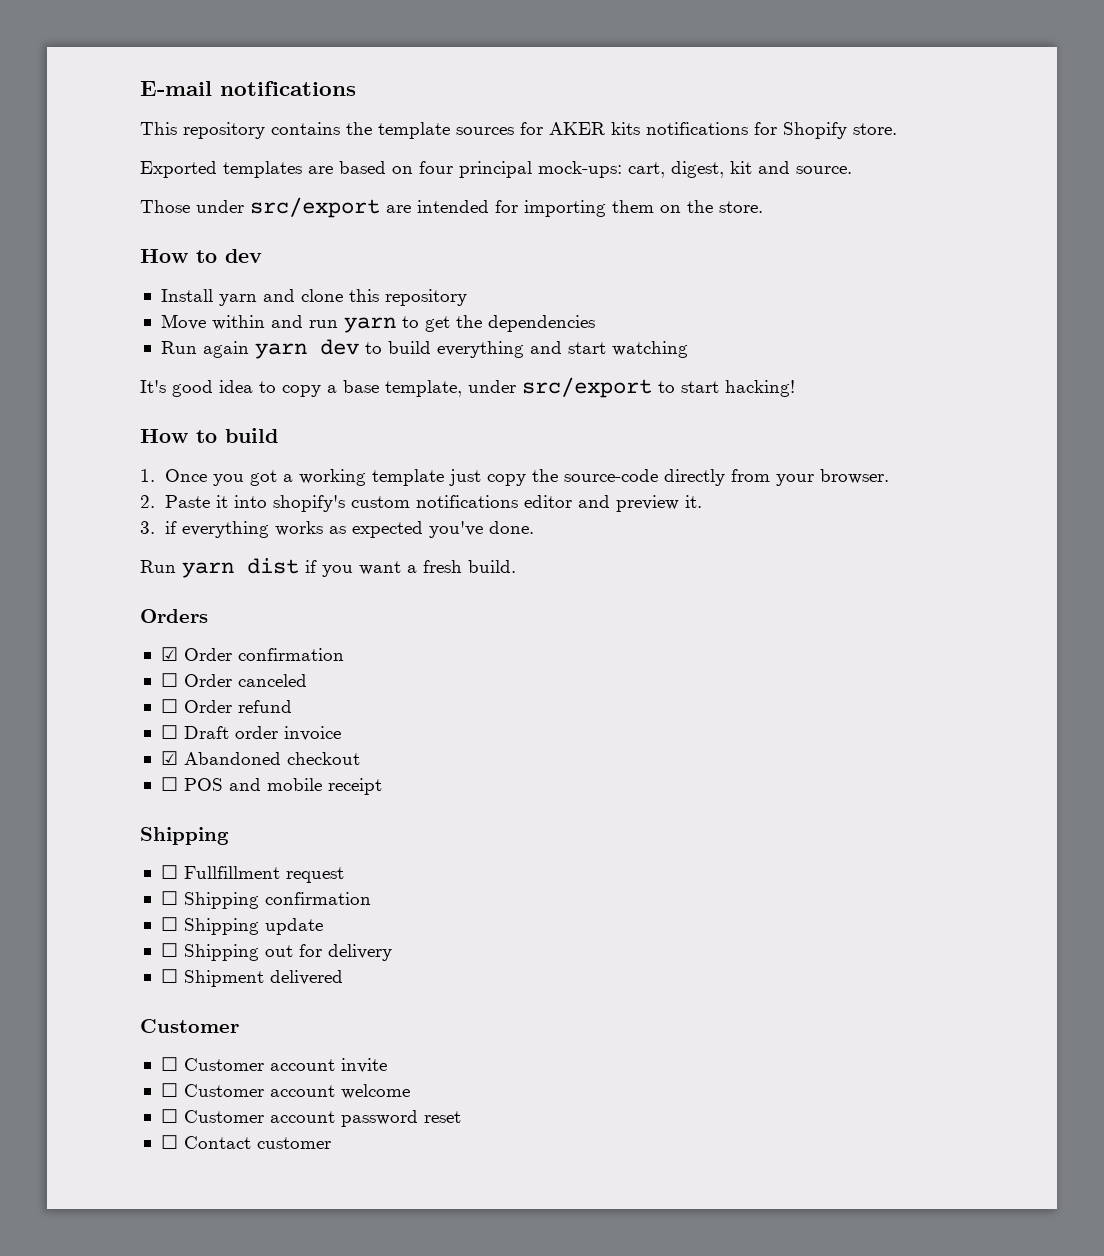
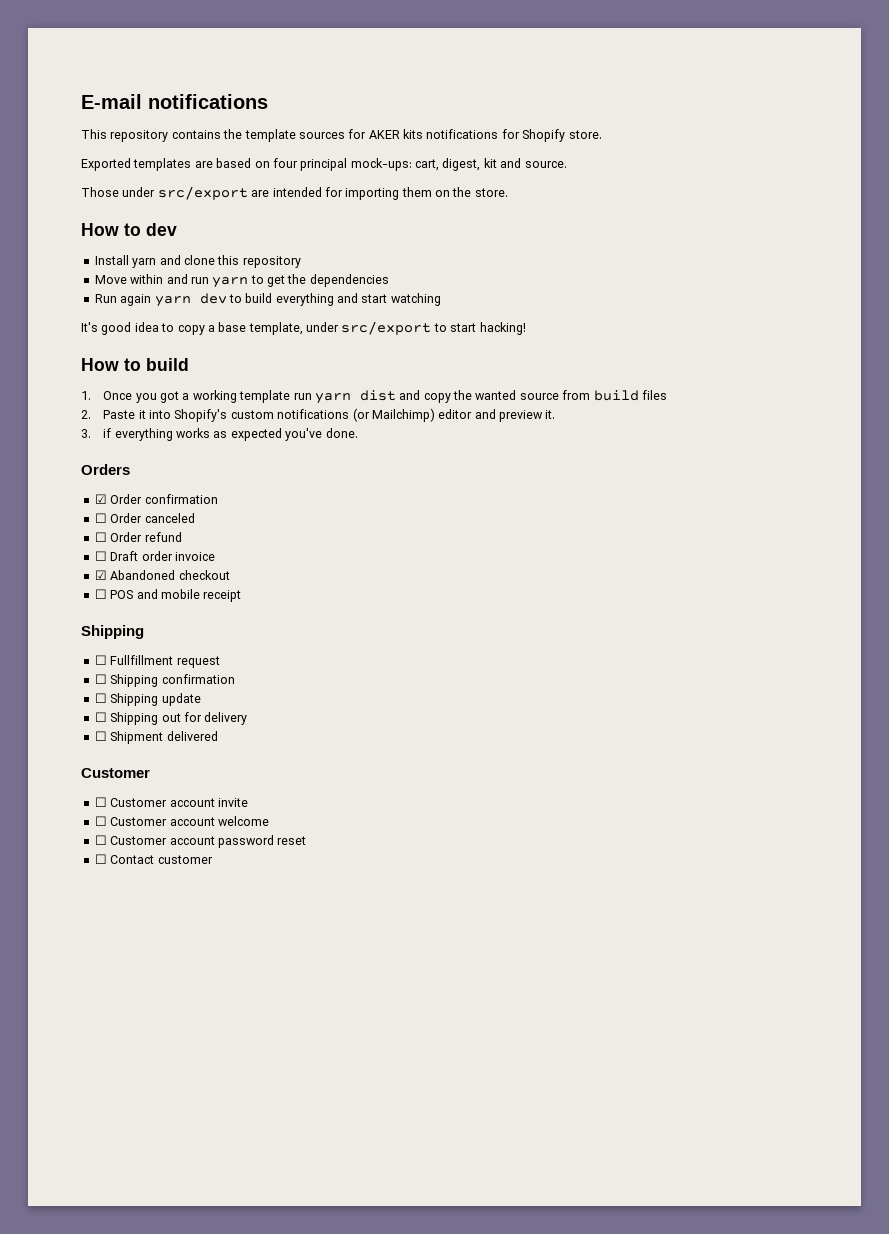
[448,469,889,486] just copy the source-code directly from your browser. -> [293,390,667,404] run yarn dist and copy the wanted source from build files
[272,495,345,512] shopify's -> [174,409,228,422] Shopify's
(518, 501) none -> [352,408,435,422] (or Mailchimp)
[140,558,516,578] // Run yarn dist if you want a fresh build. -> (358, 433) none

